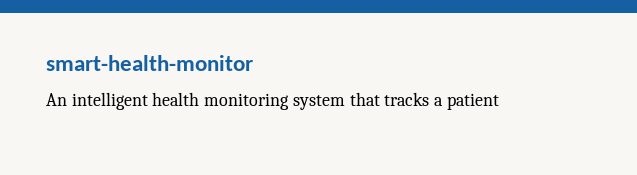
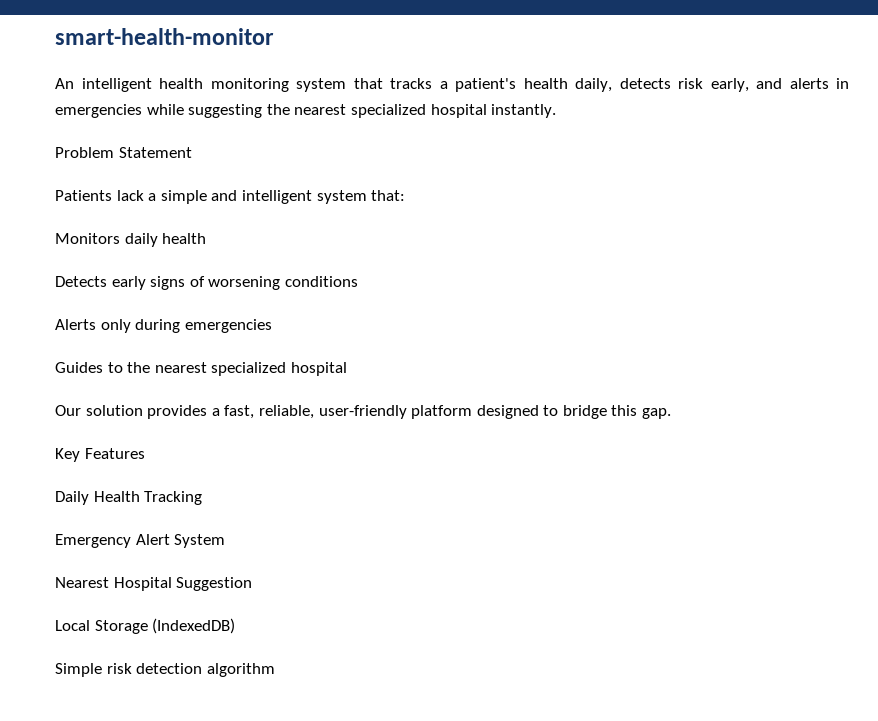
[446,93,499,110] patient -> [455,78,849,92] [55,104,557,118] [55,147,192,158] [55,190,406,204] [55,233,207,247] [55,276,358,290] [55,319,272,333] [55,362,347,376] [55,405,672,419] [55,448,145,462] [55,491,203,505] [55,534,226,548] [55,577,253,591] [55,618,236,634] [55,663,275,677] patient's health daily, detects risk early, and alerts in emergencies while suggesting the nearest specialized hospital instantly. // Problem Statement // Patients lack a simple and intelligent system that: // Monitors daily health // Detects early signs of worsening conditions // Alerts only during emergencies // Guides to the nearest specialized hospital // Our solution provides a fast, reliable, user-friendly platform designed to bridge this gap. // Key Features // Daily Health Tracking // Emergency Alert System // Nearest Hospital Suggestion // Local Storage (IndexedDB) // Simple risk detection algorithm

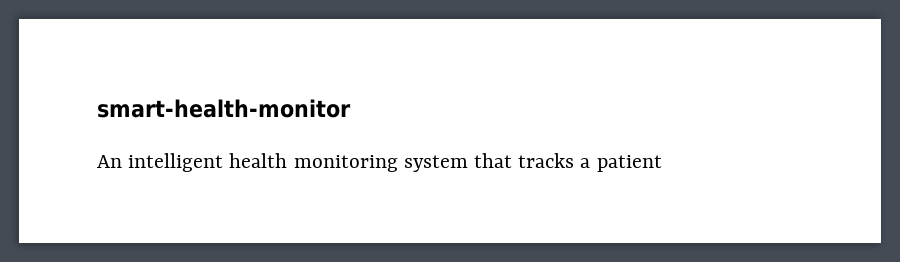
[455,78,849,92] [55,104,557,118] [55,147,192,158] [55,190,406,204] [55,233,207,247] [55,276,358,290] [55,319,272,333] [55,362,347,376] [55,405,672,419] [55,448,145,462] [55,491,203,505] [55,534,226,548] [55,577,253,591] [55,618,236,634] [55,663,275,677] patient's health daily, detects risk early, and alerts in emergencies while suggesting the nearest specialized hospital instantly. // Problem Statement // Patients lack a simple and intelligent system that: // Monitors daily health // Detects early signs of worsening conditions // Alerts only during emergencies // Guides to the nearest specialized hospital // Our solution provides a fast, reliable, user-friendly platform designed to bridge this gap. // Key Features // Daily Health Tracking // Emergency Alert System // Nearest Hospital Suggestion // Local Storage (IndexedDB) // Simple risk detection algorithm -> [596,155,662,172] patient

